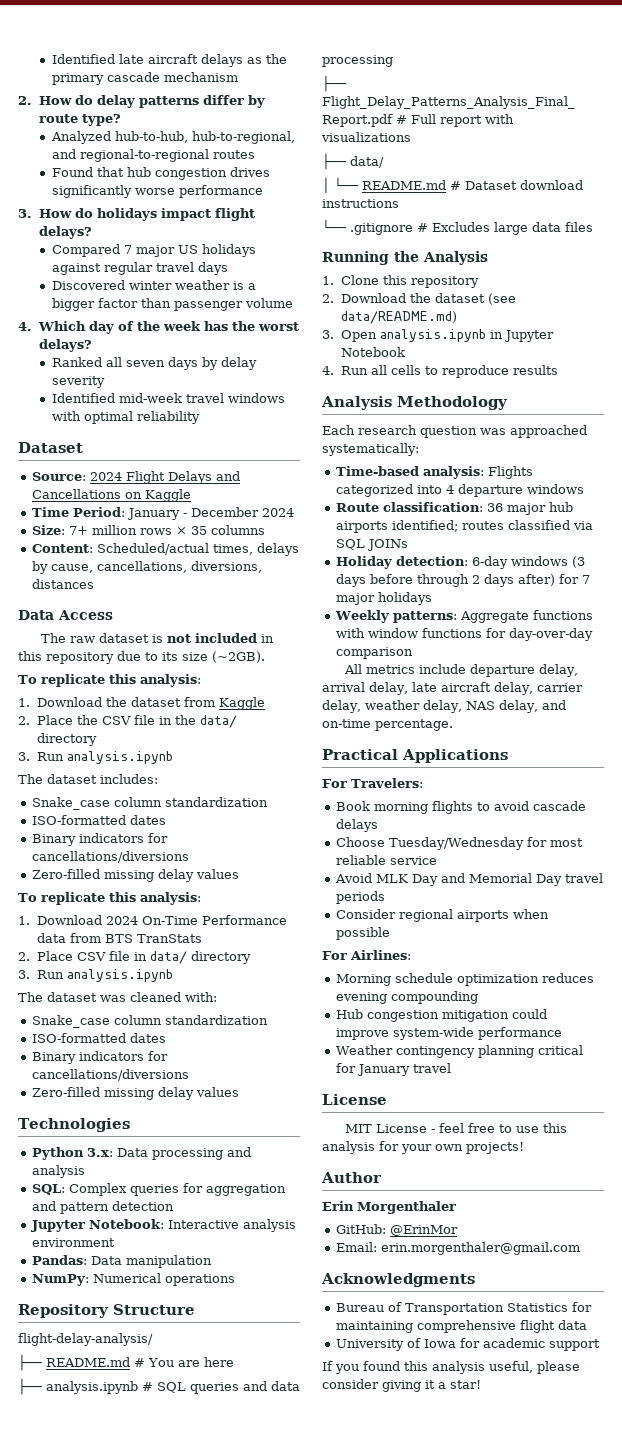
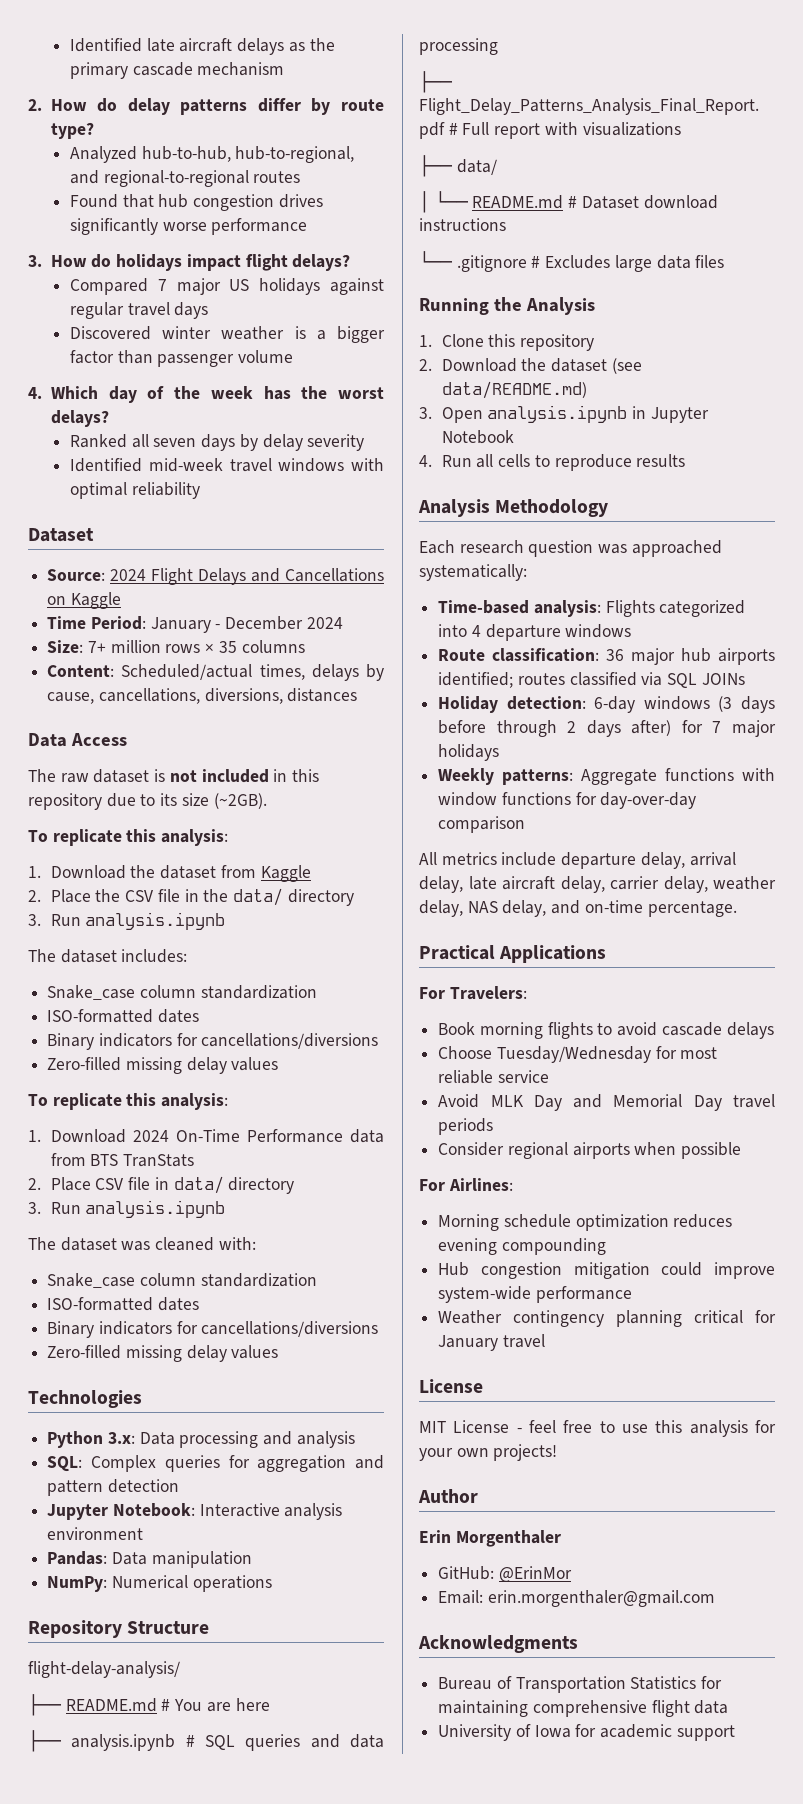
[322,1361,580,1374] [322,1379,481,1392] // If you found this analysis useful, please consider giving it a star! -> (735, 1733) none

